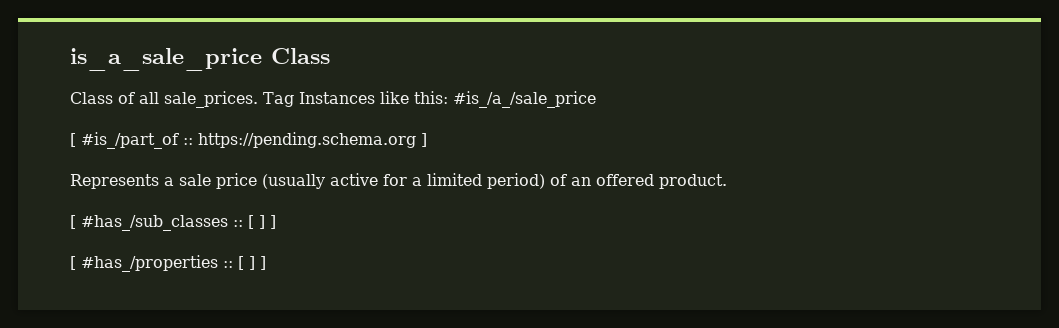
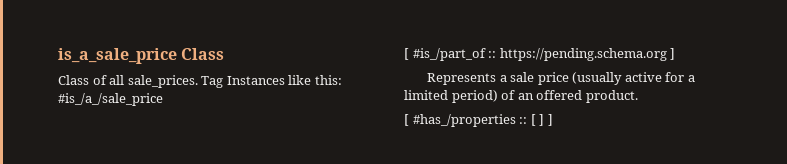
[70,215,276,231] // [ #has_/sub_classes :: [ ] ] -> (638, 96) none

